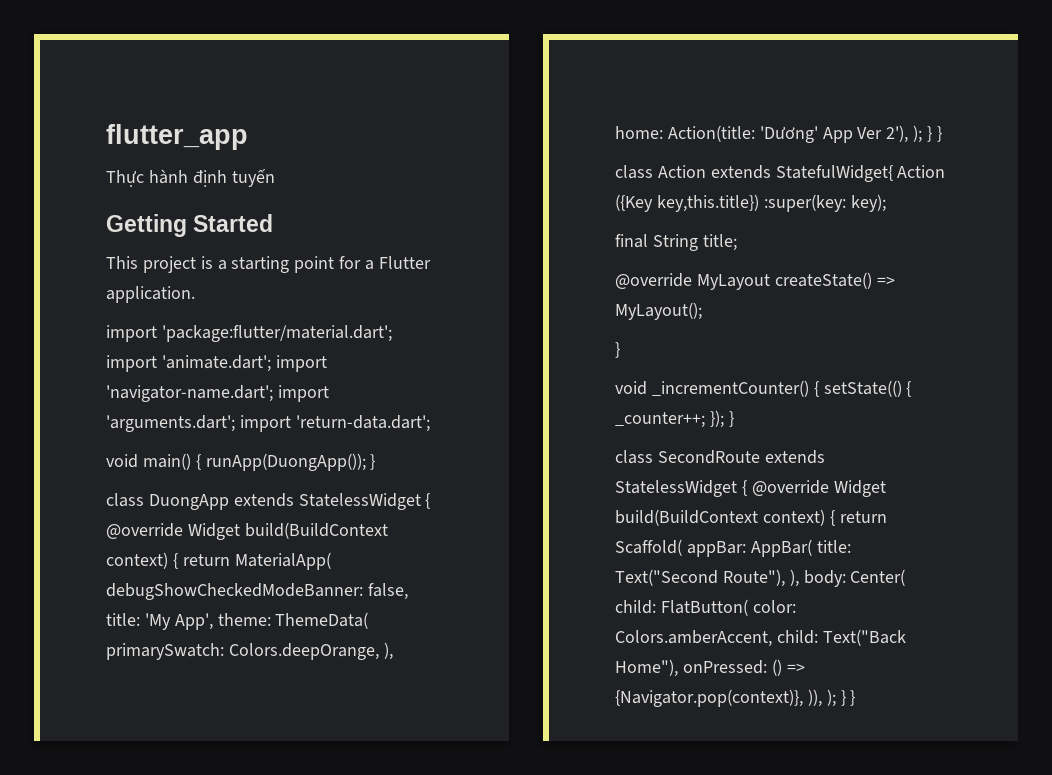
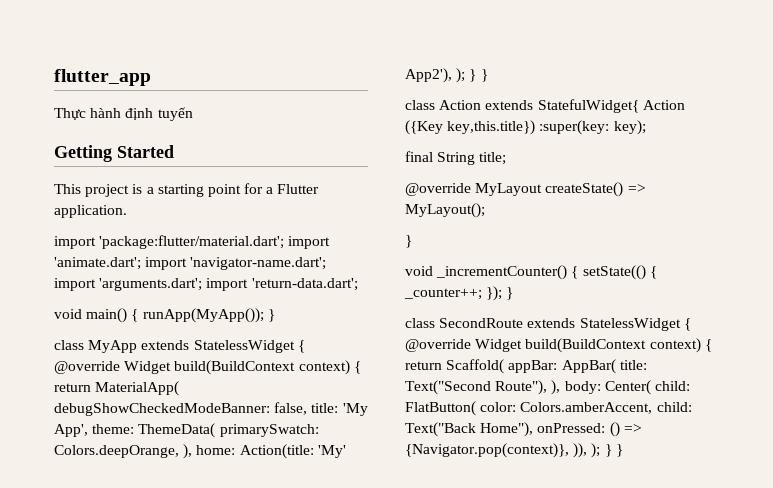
[205,453,376,471] [106,493,229,510] runApp(DuongApp()); } // class DuongApp -> [142,308,275,323] [54,340,138,353] runApp(MyApp()); } // class MyApp
[759,125,909,143] 'Dương' App Ver 2'), -> [317,445,346,458] [405,68,452,83] 'My' App2'),

